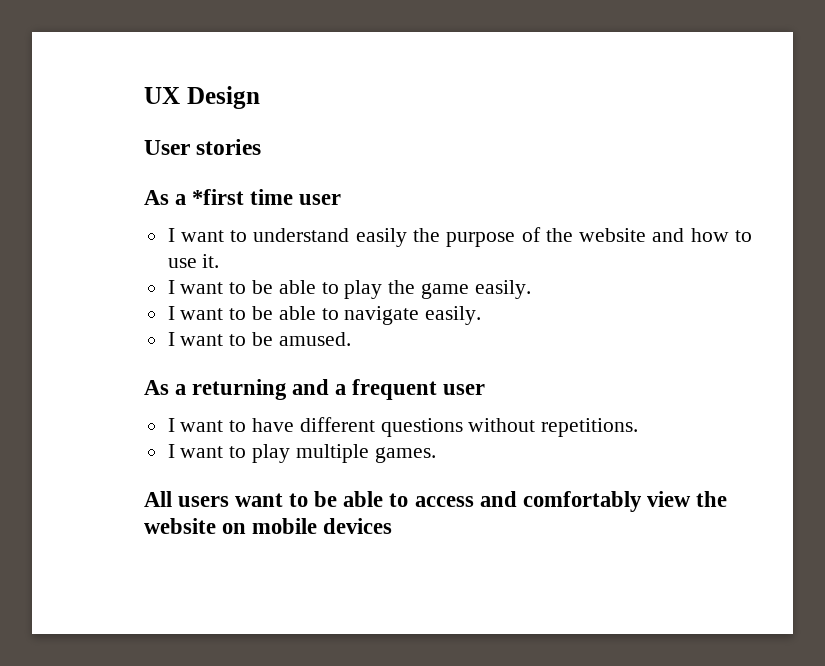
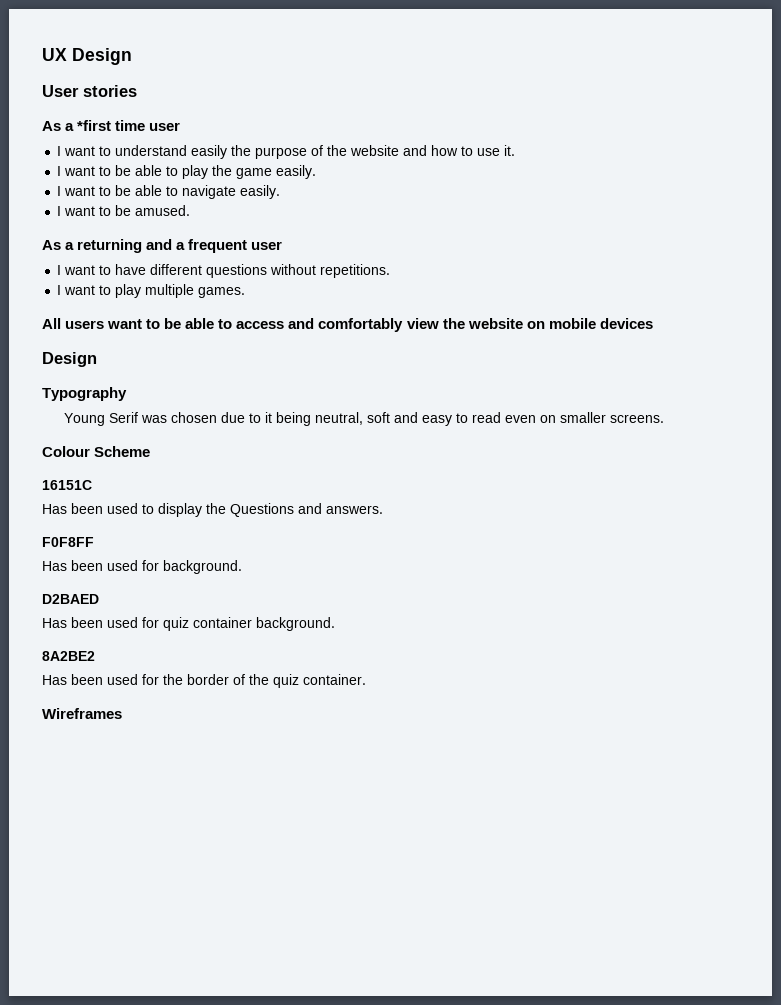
(393, 526) none -> [42,352,97,367] [42,387,127,401] [64,412,665,426] [42,446,151,457] [42,480,92,490] [42,503,383,517] [42,537,94,547] [42,560,242,574] [42,594,99,604] [42,617,335,631] [42,651,95,661] [42,674,366,688] [42,708,122,719] // Design // Typography // Young Serif was chosen due to it being neutral, soft and easy to read even on smaller screens. // Colour Scheme // 16151C // Has been used to display the Questions and answers. // F0F8FF // Has been used for background. // D2BAED // Has been used for quiz container background. // 8A2BE2 // Has been used for the border of the quiz container. // Wireframes

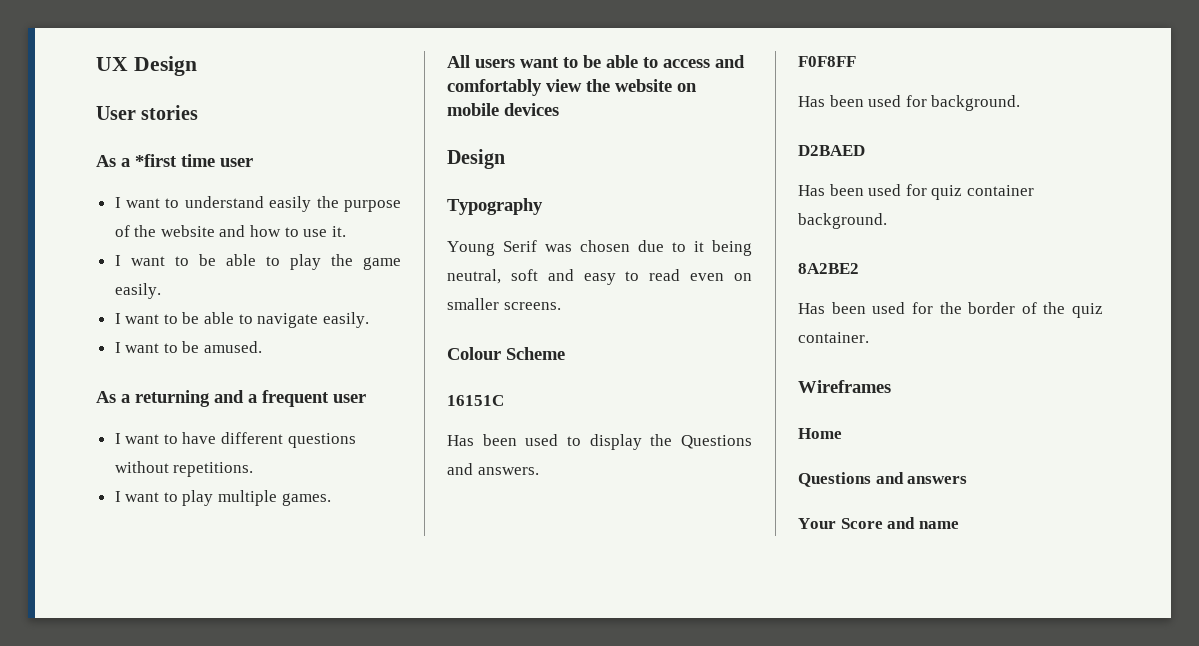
(122, 713) none -> [798,428,842,439] [798,472,968,487] [798,517,959,529] // Home // Questions and answers // Your Score and name

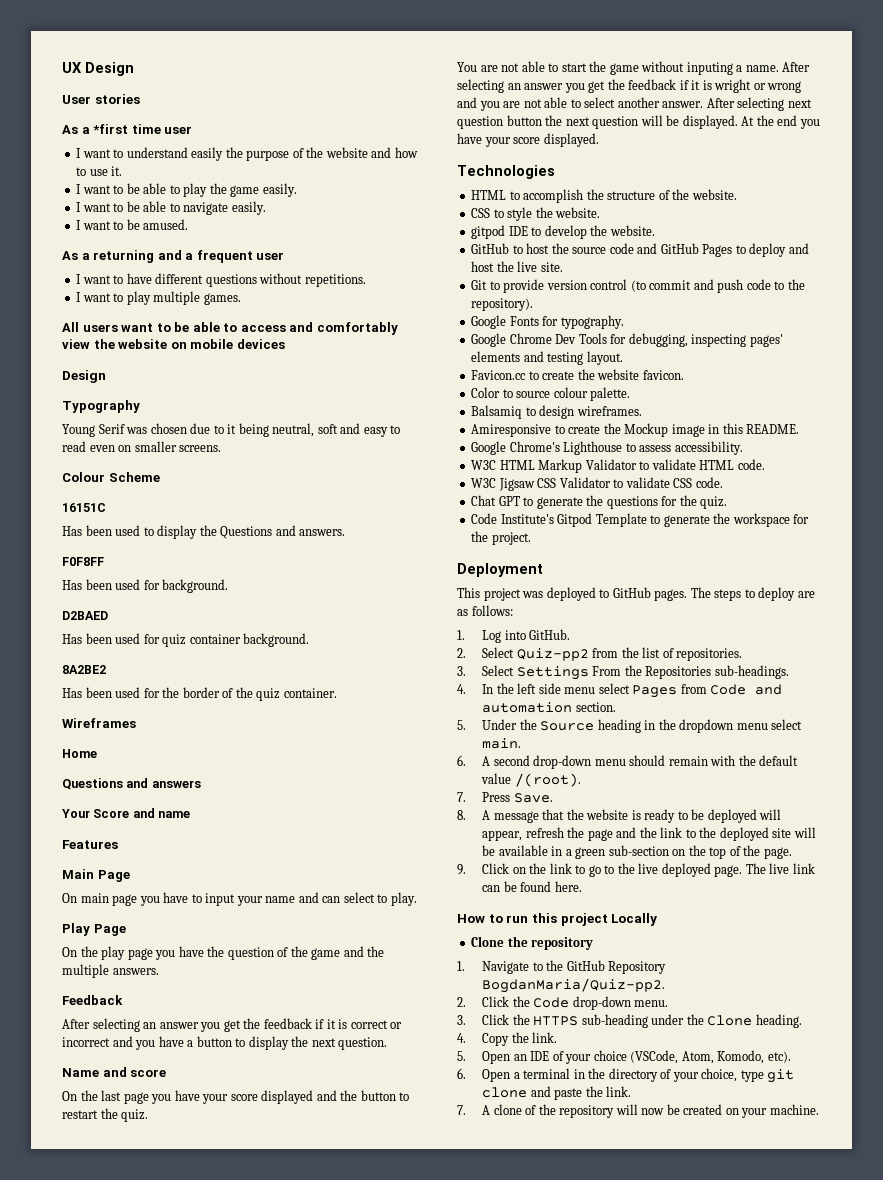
(959, 525) none -> [62,840,118,849] [62,869,130,882] [62,892,417,906] [62,923,126,936] [62,946,385,960] [62,964,159,978] [62,995,123,1005] [62,1018,403,1032] [62,1036,388,1050] [62,1067,167,1077] [62,1090,410,1104] [62,1108,149,1122] [457,61,811,75] [457,79,802,93] [457,97,812,111] [457,115,820,129] [457,133,599,147] [457,165,555,179] [471,189,737,203] [471,207,601,221] [471,225,655,239] [471,243,809,257] [471,261,563,272] [471,279,805,293] [471,298,534,311] [471,315,624,329] [471,333,783,347] [471,351,623,365] [471,369,684,380] [471,387,631,401] [471,405,642,419] [471,423,800,437] [471,441,743,455] [471,459,765,473] [471,477,723,491] [471,495,728,509] [471,513,810,527] [471,531,531,545] [457,563,543,577] [457,587,815,601] [457,605,513,616] [457,629,571,643] [457,647,743,661] [457,665,789,680] [457,683,783,698] [482,702,616,713] [457,719,803,733] [482,738,522,749] [457,755,799,769] [481,773,581,787] [457,792,553,803] [457,809,782,823] [482,827,816,841] [482,845,792,859] [457,863,815,877] [482,881,582,892] [457,913,658,926] [471,936,594,950] [457,960,667,974] [482,978,666,993] [457,996,669,1010] [457,1014,802,1028] [457,1032,558,1046] [457,1050,791,1064] [457,1068,795,1083] [482,1086,632,1100] [457,1104,819,1118] // Features // Main Page // On main page you have to input your name and can select to play. // Play Page // On the play page you have the question of the game and the multiple answers. // Feedback // After selecting an answer you get the feedback if it is correct or incorrect and you have a button to display the next question. // Name and score // On the last page you have your score displayed and the button to restart the quiz. // You are not able to start the game without inputing a name. After selecting an answer you get the feedback if it is wright or wrong and you are not able to select another answer. After selecting next question button the next question will be displayed. At the end you have your score displayed. // Technologies // HTML to accomplish the structure of the website. // CSS to style the website. // gitpod IDE to develop the website. // GitHub to host the source code and GitHub Pages to deploy and host the live site. // Git to provide version control (to commit and push code to the repository). // Google Fonts for typography. // Google Chrome Dev Tools for debugging, inspecting pages' elements and testing layout. // Favicon.cc to create the website favicon. // Color to source colour palette. // Balsamiq to design wireframes. // Amiresponsive to create the Mockup image in this README. // Google Chrome's Lighthouse to assess accessibility. // W3C HTML Markup Validator to validate HTML code. // W3C Jigsaw CSS Validator to validate CSS code. // Chat GPT to generate the questions for the quiz. // Code Institute's Gitpod Template to generate the workspace for the project. // Deployment // This project was deployed to GitHub pages. The steps to deploy are as follows: // 1. Log into GitHub. // 2. Select Quiz-pp2 from the list of repositories. // 3. Select Settings From the Repositories sub-headings. // 4. In the left side menu select Pages from Code and automation section. // 5. Under the Source heading in the dropdown menu select main. // 6. A second drop-down menu should remain with the default value /(root). // 7. Press Save. // 8. A message that the website is ready to be deployed will appear, refresh the page and the link to the deployed site will be available in a green sub-section on the top of the page. // 9. Click on the link to go to the live deployed page. The live link can be found here. // How to run this project Locally // Clone the repository // 1. Navigate to the GitHub Repository BogdanMaria/Quiz-pp2. // 2. Click the Code drop-down menu. // 3. Click the HTTPS sub-heading under the Clone heading. // 4. Copy the link. // 5. Open an IDE of your choice (VSCode, Atom, Komodo, etc). // 6. Open a terminal in the directory of your choice, type git clone and paste the link. // 7. A clone of the repository will now be created on your machine.

